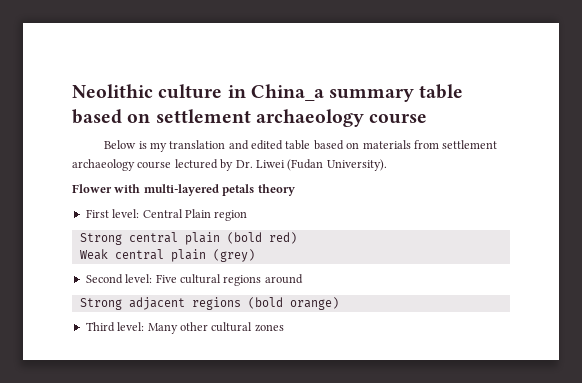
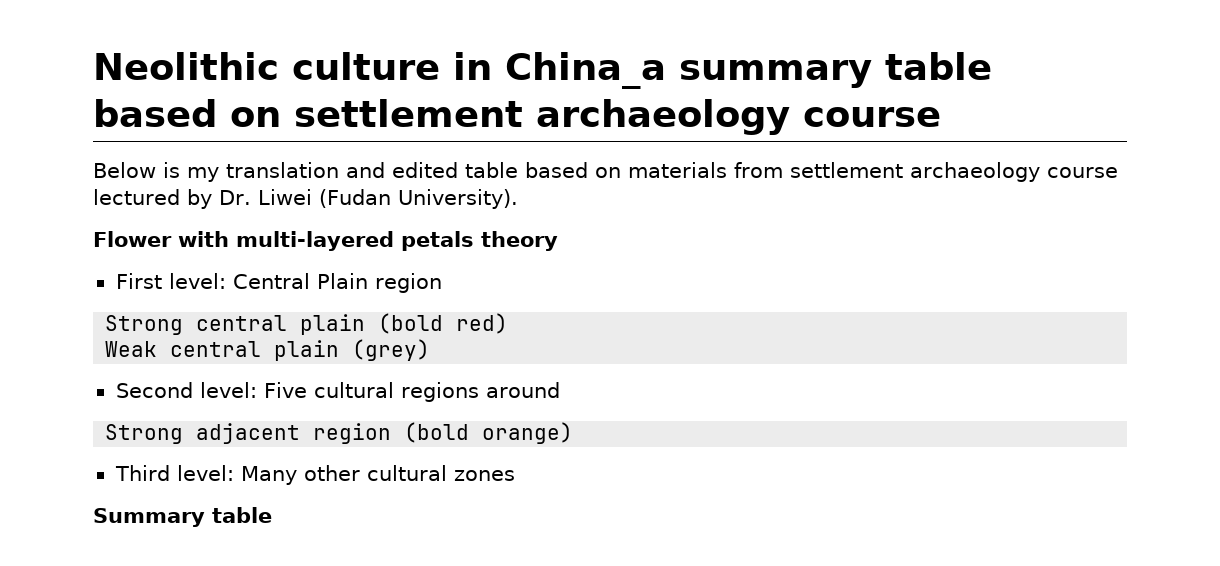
[191,297,241,310] regions -> [313,423,392,444] region
(284, 328) none -> [93,507,272,527] // Summary table

